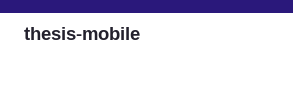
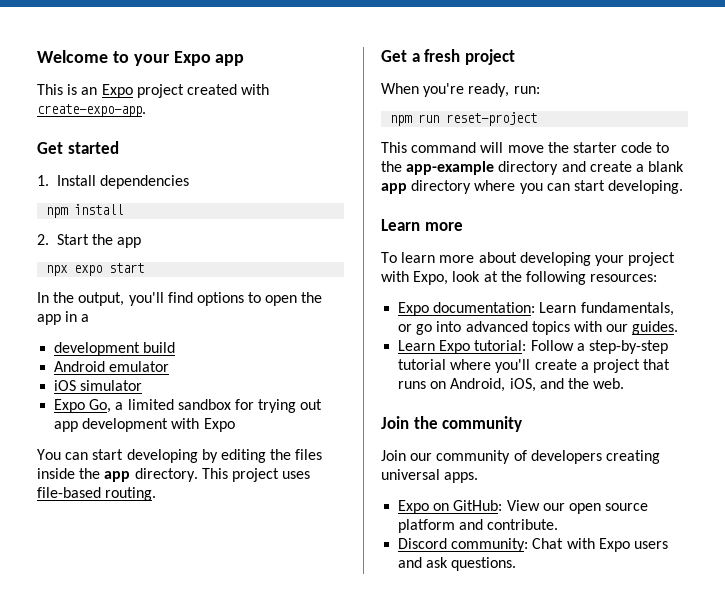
[24,27,140,40] thesis-mobile -> [37,50,245,66] [37,84,270,98] [37,104,146,117] [37,141,119,154] [37,175,189,189] [46,204,124,218] [37,234,142,248] [46,263,145,276] [37,292,323,306] [37,311,90,325] [54,342,176,356] [54,361,170,372] [54,380,143,391] [54,399,323,413] [54,418,235,432] [37,449,323,463] [37,468,311,482] [37,487,157,501] [381,49,515,65] [381,83,540,97] [390,112,538,126] [381,142,670,153] [381,161,685,175] [381,180,684,194] [381,219,463,231] [381,252,676,266] [381,271,658,285] [398,302,674,316] [398,321,679,335] [398,340,668,354] [398,359,671,373] [398,378,625,392] [381,416,523,432] [381,450,660,464] [381,469,479,483] [398,500,649,514] [398,519,559,533] [398,538,668,552] [398,557,517,571] Welcome to your Expo app // This is an Expo project created with create-expo-app. // Get started // 1. Install dependencies // npm install // 2. Start the app // npx expo start // In the output, you'll find options to open the app in a // development build // Android emulator // iOS simulator // Expo Go, a limited sandbox for trying out app development with Expo // You can start developing by editing the files inside the app directory. This project uses file-based routing. // Get a fresh project // When you're ready, run: // npm run reset-project // This command will move the starter code to the app-example directory and create a blank app directory where you can start developing. // Learn more // To learn more about developing your project with Expo, look at the following resources: // Expo documentation: Learn fundamentals, or go into advanced topics with our guides. // Learn Expo tutorial: Follow a step-by-step tutorial where you'll create a project that runs on Android, iOS, and the web. // Join the community // Join our community of developers creating universal apps. // Expo on GitHub: View our open source platform and contribute. // Discord community: Chat with Expo users and ask questions.

